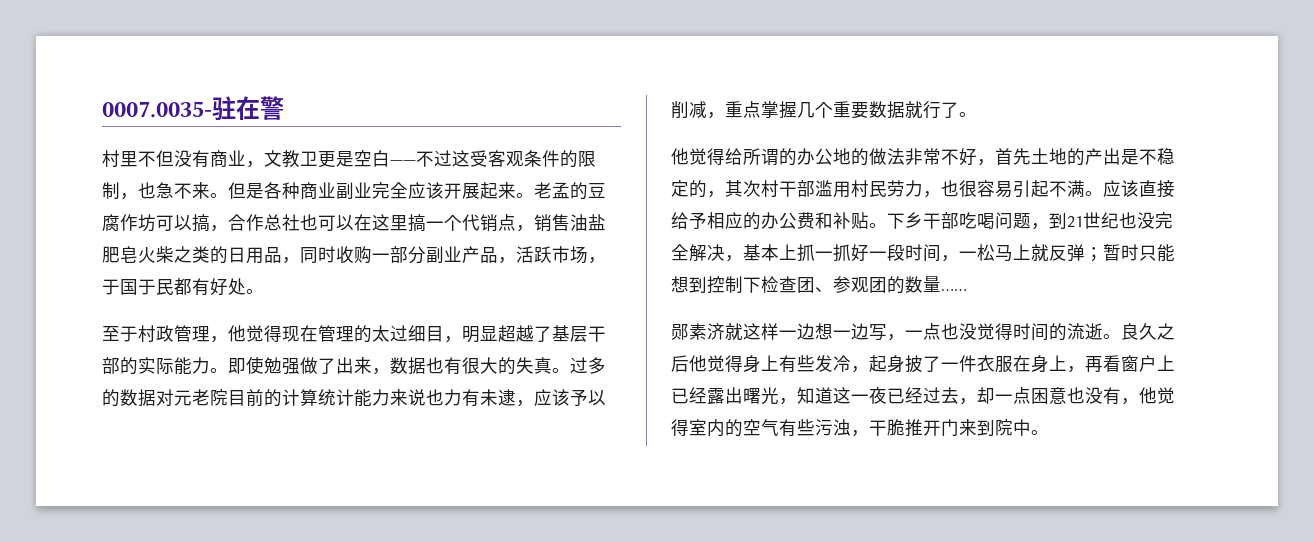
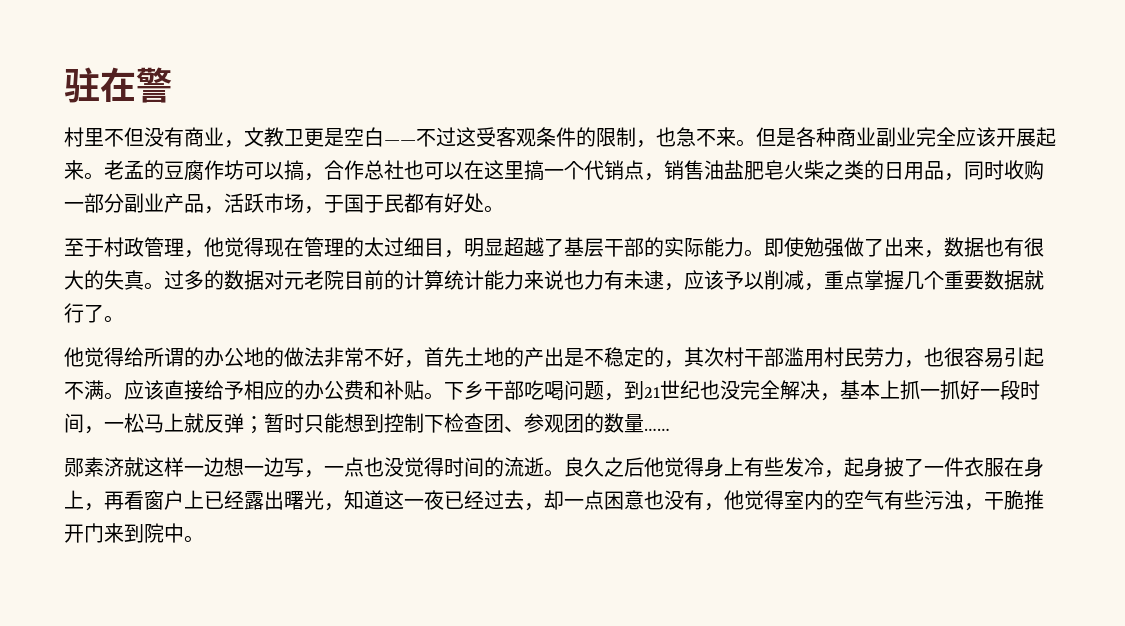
[102,101,212,118] 0007.0035- -> (64, 85) none

